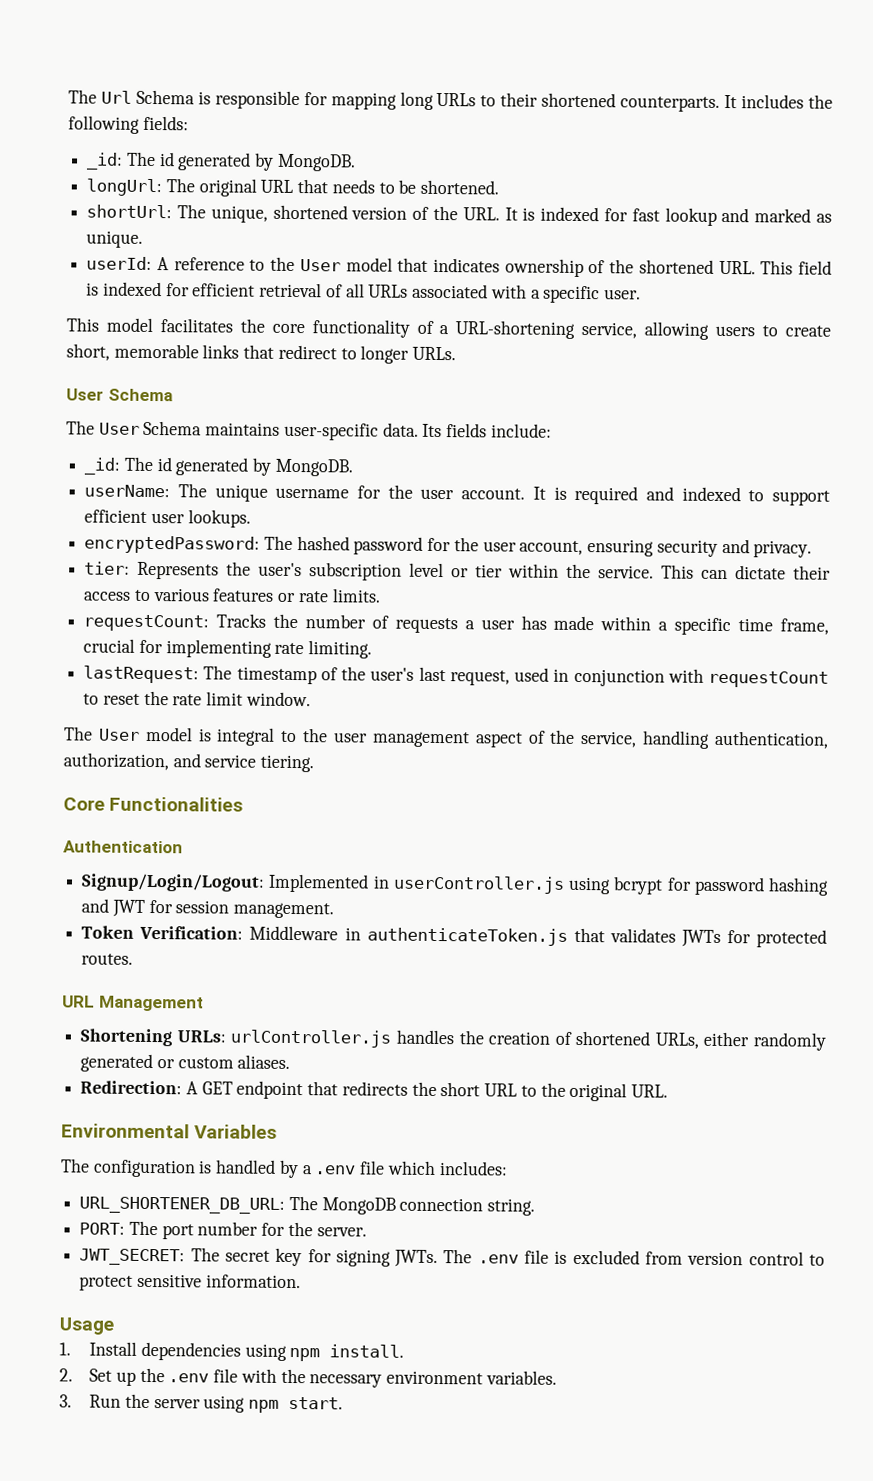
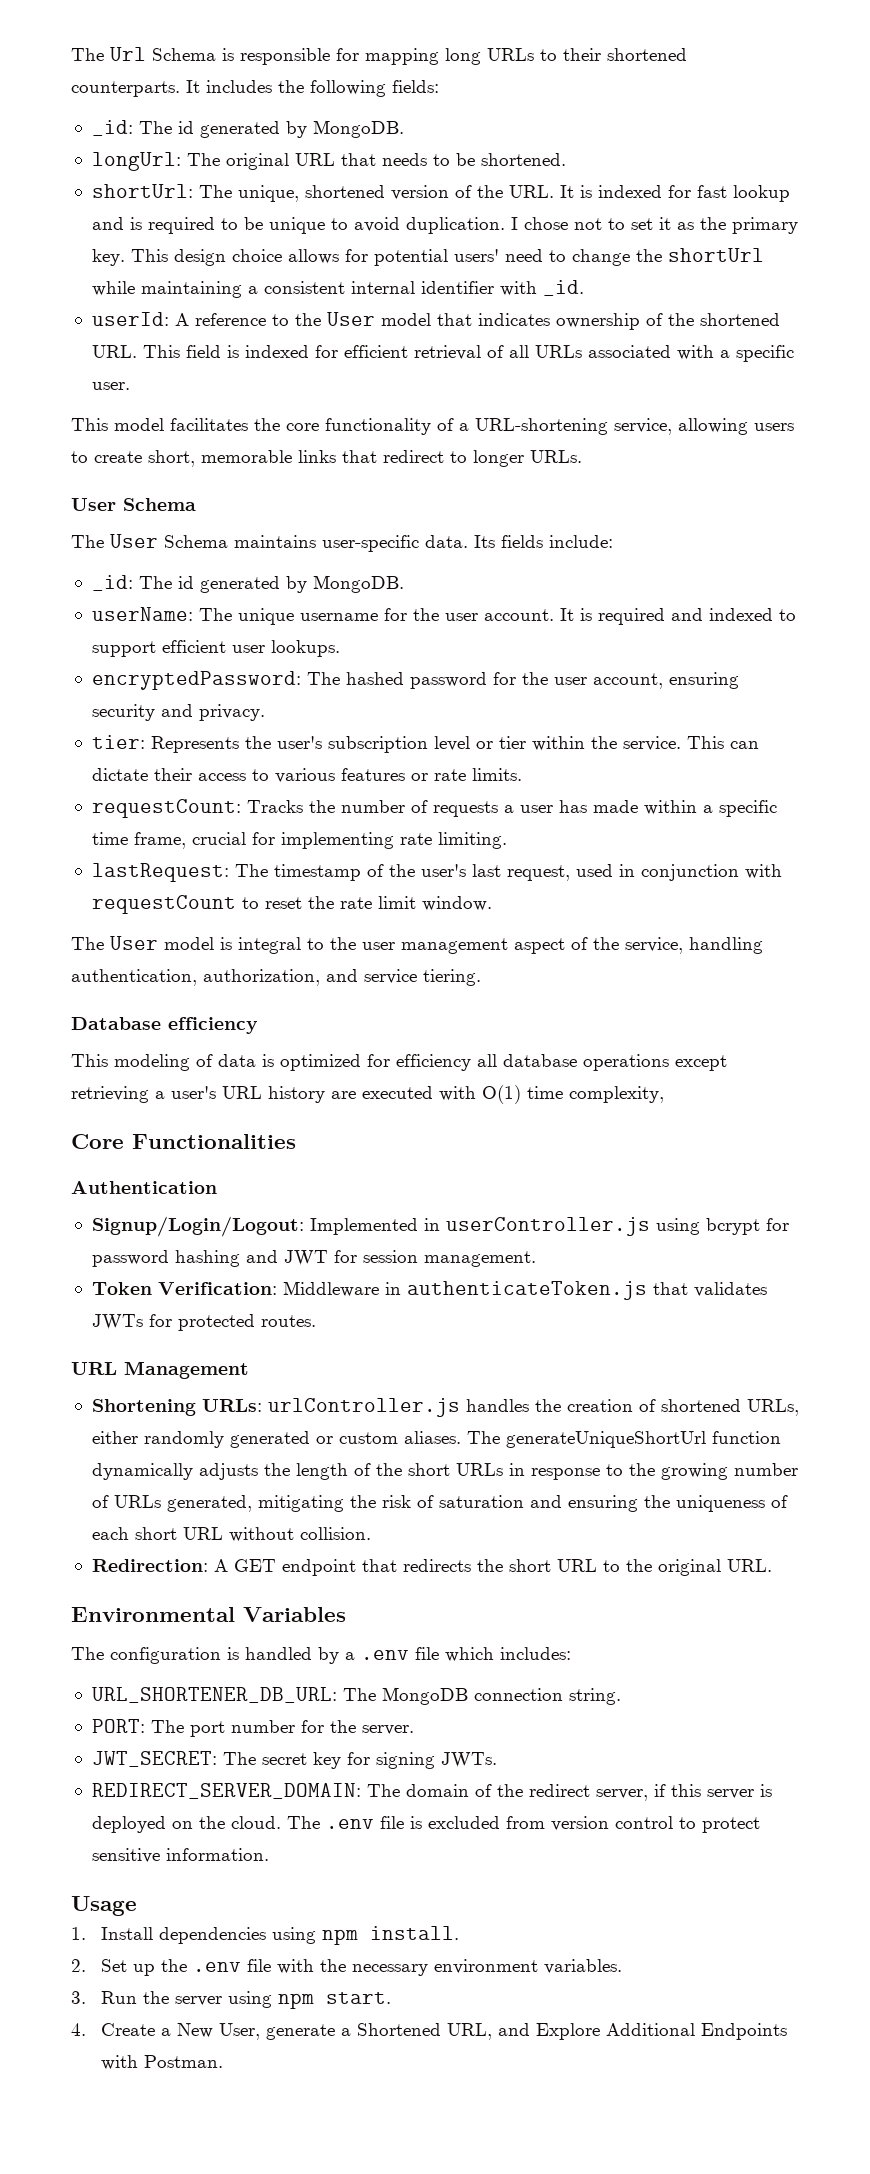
[754,208,832,223] [86,230,144,248] marked as unique. -> [129,217,798,234] [91,248,764,266] [91,280,584,298] is required to be unique to avoid duplication. I chose not to set it as the primary key. This design choice allows for potential users' need to change the shortUrl while maintaining a consistent internal identifier with _id.
(315, 763) none -> [71,1017,258,1034] [71,1054,727,1071] [71,1085,664,1104] // Database efficiency // This modeling of data is optimized for efficiency all database operations except retrieving a user's URL history are executed with O(1) time complexity,
(291, 1061) none -> [466,1431,781,1448] [91,1463,798,1480] [91,1495,788,1512] [91,1527,371,1542] The generateUniqueShortUrl function dynamically adjusts the length of the short URLs in response to the growing number of URLs generated, mitigating the risk of saturation and ensuring the uniqueness of each short URL without collision.
(439, 1258) none -> [91,1783,772,1801] [91,1816,281,1833] // REDIRECT_SERVER_DOMAIN: The domain of the redirect server, if this server is deployed on the cloud.
(344, 1403) none -> [71,2023,787,2040] [100,2055,223,2070] // 4. Create a New User, generate a Shortened URL, and Explore Additional Endpoints with Postman.

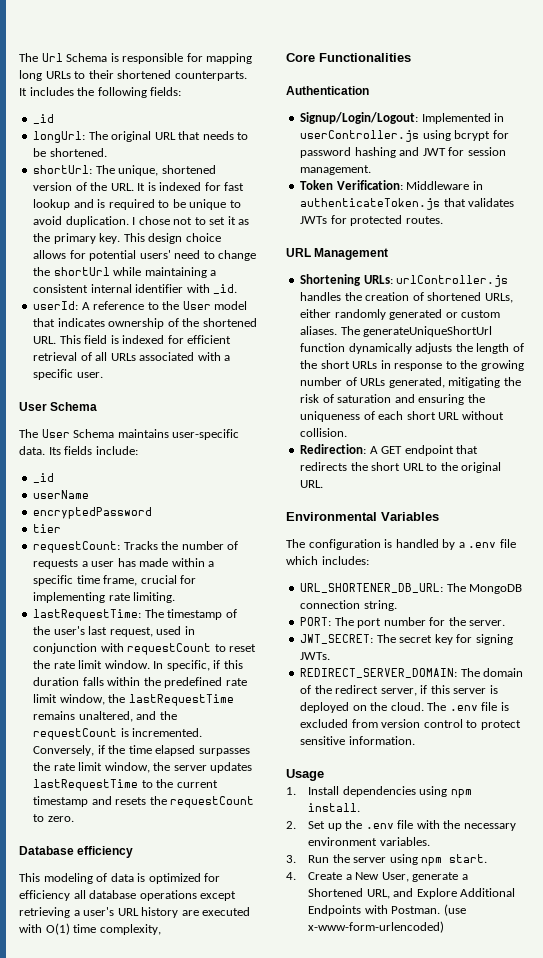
[91,120,404,138] _id: The id generated by MongoDB. -> [33,114,55,124] _id
[71,418,794,435] [71,450,582,467] // This model facilitates the core functionality of a URL-shortening service, allowing users to create short, memorable links that redirect to longer URLs. -> (103, 375) none
[91,575,404,593] [91,607,796,625] [91,640,340,657] [91,671,739,690] [91,704,265,721] [91,735,759,753] [91,768,522,783] _id: The id generated by MongoDB. // userName: The unique username for the user account. It is required and indexed to support efficient user lookups. // encryptedPassword: The hashed password for the user account, ensuring security and privacy. // tier: Represents the user's subscription level or tier within the service. This can dictate their access to various features or rate limits. -> [33,473,55,483] [33,490,90,499] [33,507,153,519] [33,524,62,533] _id // userName // encryptedPassword // tier
[91,863,229,882] lastRequest: -> [33,609,142,621] lastRequestTime:
[71,936,763,954] [71,969,481,986] // The User model is integral to the user management aspect of the service, handling authentication, authorization, and service tiering. -> [153,660,243,671] [33,677,247,688] [33,694,234,706] [33,711,177,722] [33,728,203,740] [33,745,250,756] [33,762,253,773] [33,779,218,791] [33,796,255,808] [33,814,74,822] In specific, if this duration falls within the predefined rate limit window, the lastRequestTime remains unaltered, and the requestCount is incremented. Conversely, if the time elapsed surpasses the rate limit window, the server updates lastRequestTime to the current timestamp and resets the requestCount to zero.
(223, 2061) none -> [443,904,466,916] [308,921,445,933] (use x-www-form-urlencoded)

